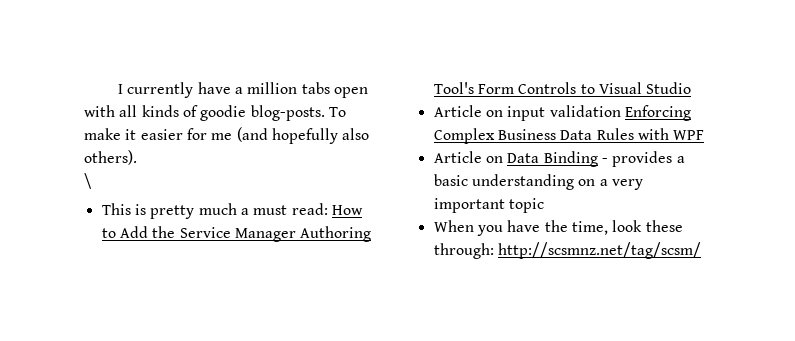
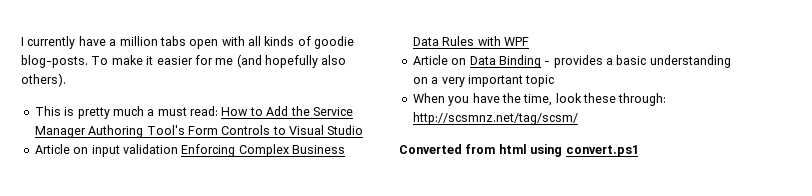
[84,173,92,189] // \ -> (66, 80) none
(701, 250) none -> [399,144,639,157] // Converted from html using convert.ps1

